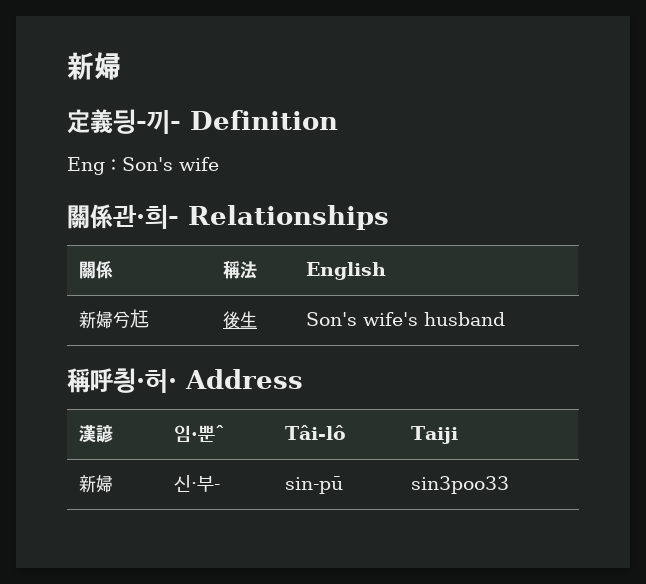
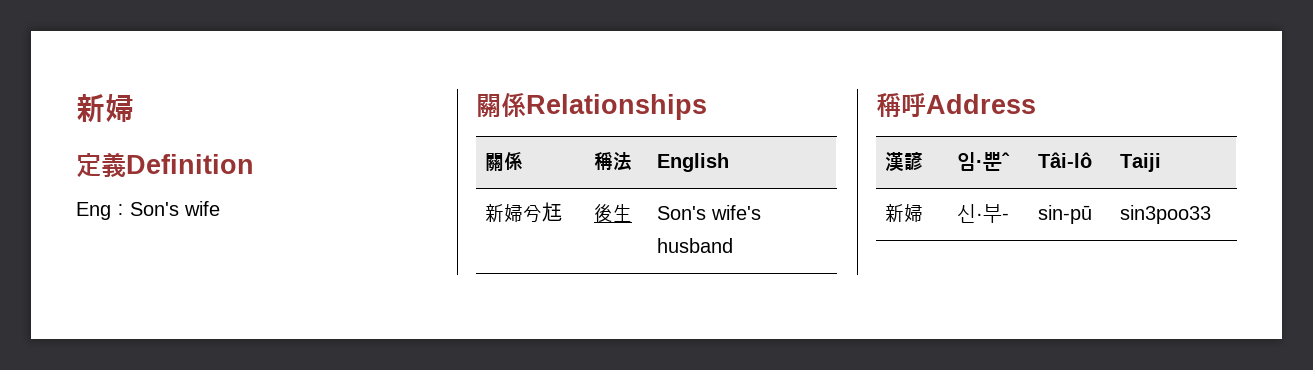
[113,109,181,134] 딍-끼- -> (126, 165) none
[113,205,179,229] 관·희- -> (526, 105) none
[113,368,177,393] 칑·허· -> (926, 105) none

